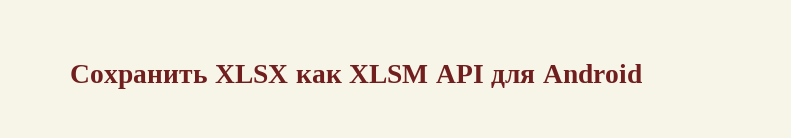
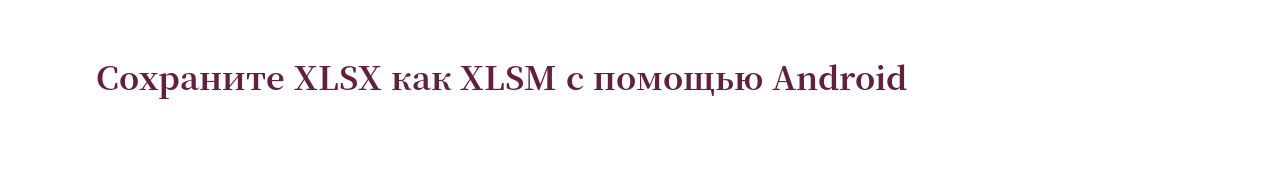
[70,65,208,89] Сохранить -> [96,66,285,99] Сохраните
[435,65,536,88] API для -> [566,73,763,96] с помощью

